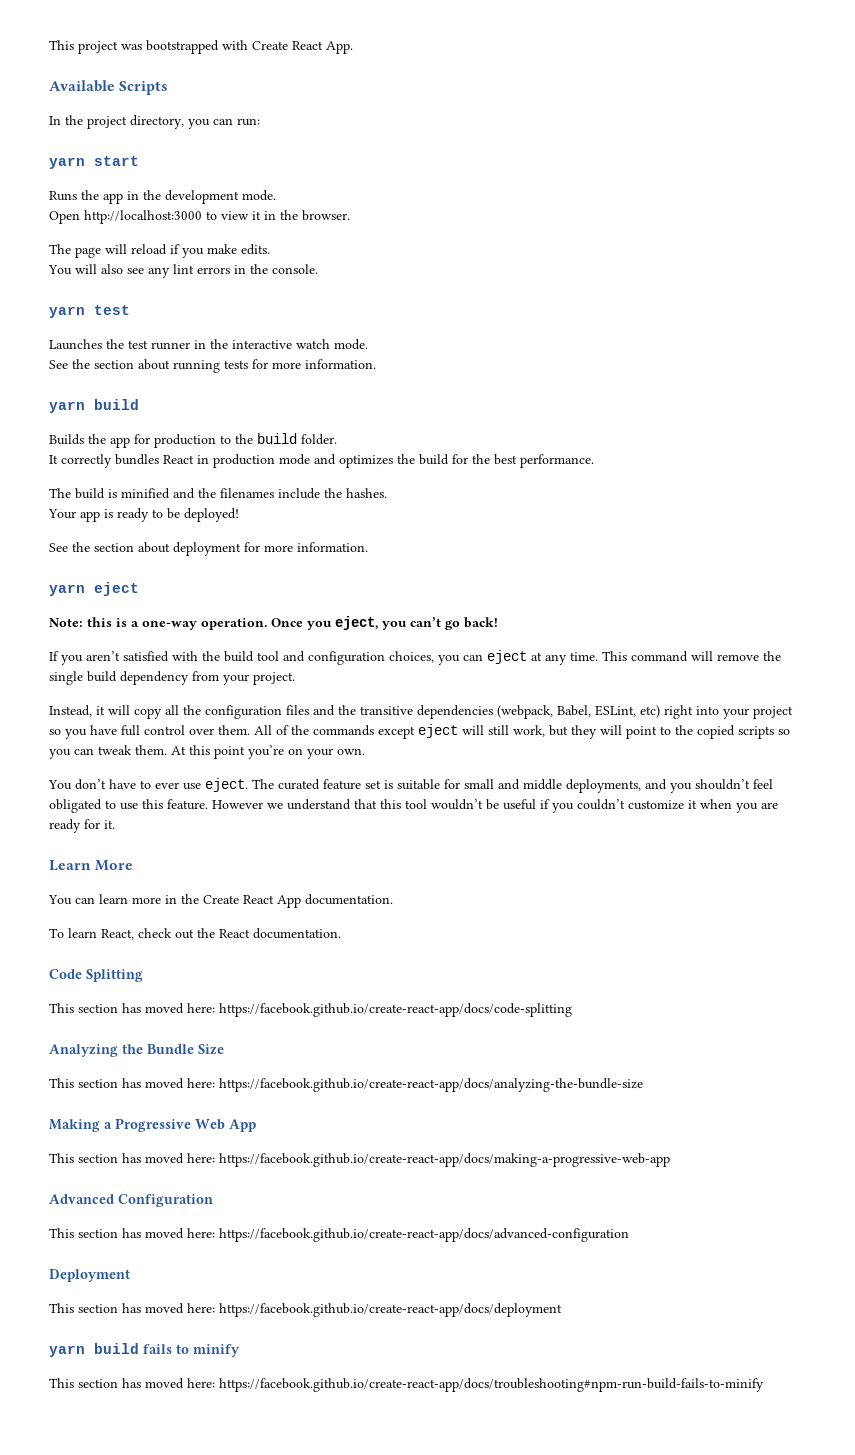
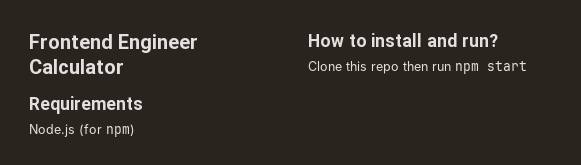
[49,40,353,54] [49,80,169,95] [49,115,260,129] [49,156,139,169] [49,190,276,204] [49,210,350,224] [49,244,270,258] [48,264,318,278] [49,305,130,318] [49,339,368,350] [49,359,376,373] [49,399,139,413] [49,433,337,448] [49,454,594,468] [49,488,387,499] [48,508,239,522] [49,542,368,556] [49,582,139,596] [49,616,498,630] [49,650,781,665] [49,671,295,685] [49,705,793,719] [49,724,790,739] [49,745,365,759] [48,778,773,793] [49,799,778,813] [49,819,115,833] [49,860,134,871] [48,894,393,908] [49,928,341,940] [49,969,143,982] [49,1003,572,1017] [49,1044,224,1057] [49,1078,643,1092] [49,1118,256,1132] [49,1153,670,1167] [49,1194,213,1207] [49,1228,629,1242] [49,1269,130,1282] [49,1303,562,1317] [49,1343,240,1357] [49,1378,764,1392] This project was bootstrapped with Create React App. // Available Scripts // In the project directory, you can run: // yarn start // Runs the app in the development mode. // Open http://localhost:3000 to view it in the browser. // The page will reload if you make edits. // You will also see any lint errors in the console. // yarn test // Launches the test runner in the interactive watch mode. // See the section about running tests for more information. // yarn build // Builds the app for production to the build folder. // It correctly bundles React in production mode and optimizes the build for the best performance. // The build is minified and the filenames include the hashes. // Your app is ready to be deployed! // See the section about deployment for more information. // yarn eject // Note: this is a one-way operation. Once you eject, you can’t go back! // If you aren’t satisfied with the build tool and configuration choices, you can eject at any time. This command will remove the single build dependency from your project. // Instead, it will copy all the configuration files and the transitive dependencies (webpack, Babel, ESLint, etc) right into your project so you have full control over them. All of the commands except eject will still work, but they will point to the copied scripts so you can tweak them. At this point you’re on your own. // You don’t have to ever use eject. The curated feature set is suitable for small and middle deployments, and you shouldn’t feel obligated to use this feature. However we understand that this tool wouldn’t be useful if you couldn’t customize it when you are ready for it. // Learn More // You can learn more in the Create React App documentation. // To learn React, check out the React documentation. // Code Splitting // This section has moved here: https://facebook.github.io/create-react-app/docs/code-splitting // Analyzing the Bundle Size // This section has moved here: https://facebook.github.io/create-react-app/docs/analyzing-the-bundle-size // Making a Progressive Web App // This section has moved here: https://facebook.github.io/create-react-app/docs/making-a-progressive-web-app // Advanced Configuration // This section has moved here: https://facebook.github.io/create-react-app/docs/advanced-configuration // Deployment // This section has moved here: https://facebook.github.io/create-react-app/docs/deployment // yarn build fails to minify // This section has moved here: https://facebook.github.io/create-react-app/docs/troubleshooting#npm-run-build-fails-to-minify -> [29,34,199,53] [29,59,124,74] [29,96,143,114] [29,124,135,137] [308,33,498,47] [308,61,527,74] Frontend Engineer Calculator // Requirements // Node.js (for npm) // How to install and run? // Clone this repo then run npm start

